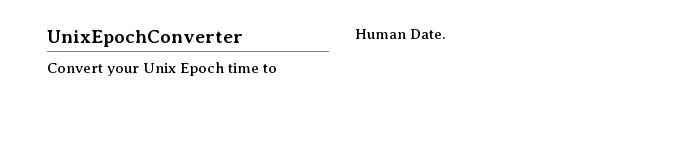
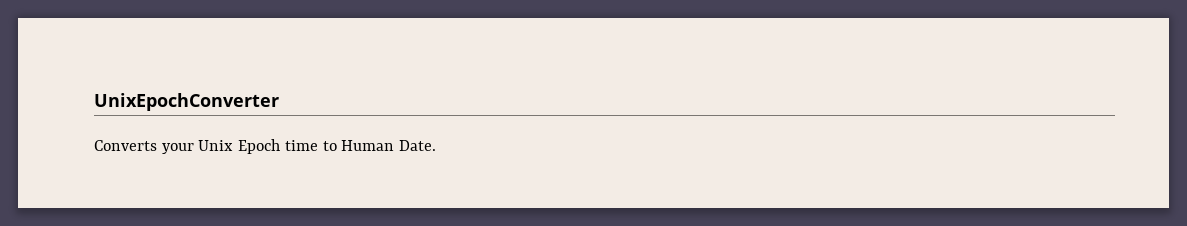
[47,63,103,73] Convert -> [94,140,157,151] Converts

